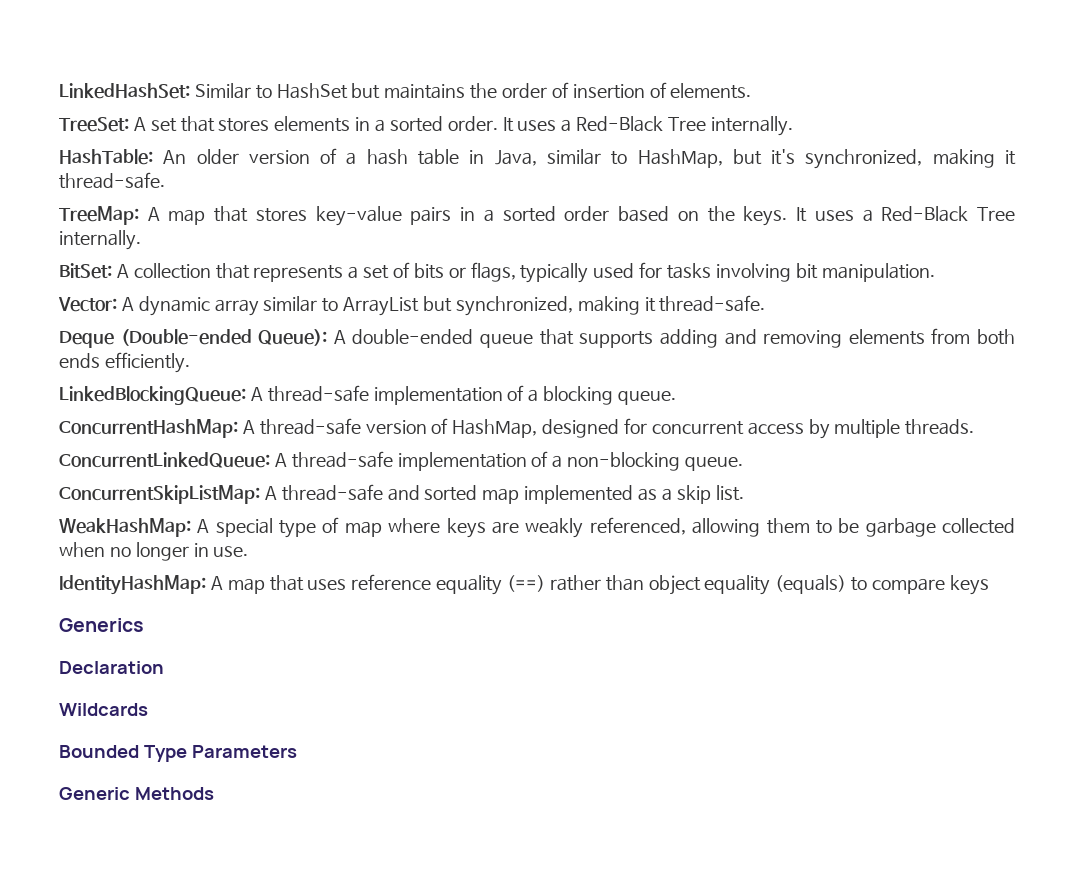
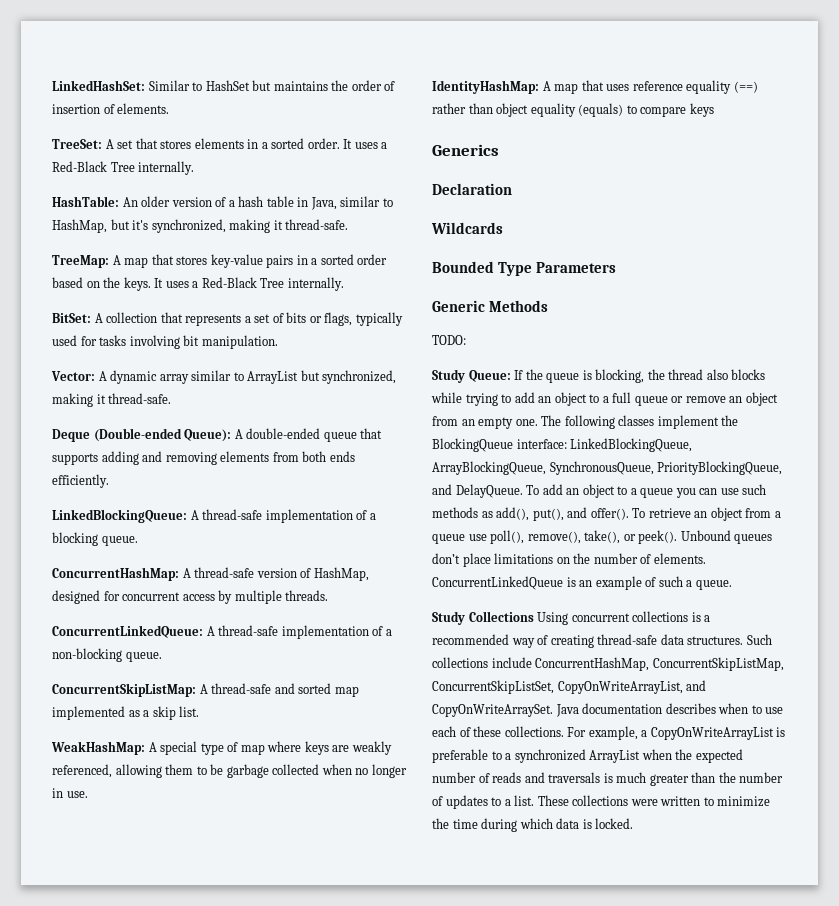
(214, 793) none -> [432,335,466,345] [432,369,766,383] [431,392,778,406] [432,415,739,429] [432,438,693,452] [432,461,783,475] [432,484,767,498] [432,507,781,521] [432,530,773,544] [432,553,706,567] [432,576,732,590] [432,611,711,625] [432,634,772,648] [432,657,784,671] [432,680,707,694] [432,703,784,717] [432,726,786,740] [432,749,743,763] [432,772,784,786] [432,795,771,809] [432,818,634,832] // TODO: // Study Queue: If the queue is blocking, the thread also blocks while trying to add an object to a full queue or remove an object from an empty one. The following classes implement the BlockingQueue interface: LinkedBlockingQueue, ArrayBlockingQueue, SynchronousQueue, PriorityBlockingQueue, and DelayQueue. To add an object to a queue you can use such methods as add(), put(), and offer(). To retrieve an object from a queue use poll(), remove(), take(), or peek(). Unbound queues don’t place limitations on the number of elements. ConcurrentLinkedQueue is an example of such a queue. // Study Collections Using concurrent collections is a recommended way of creating thread-safe data structures. Such collections include ConcurrentHashMap, ConcurrentSkipListMap, ConcurrentSkipListSet, CopyOnWriteArrayList, and CopyOnWriteArraySet. Java documentation describes when to use each of these collections. For example, a CopyOnWriteArrayList is preferable to a synchronized ArrayList when the expected number of reads and traversals is much greater than the number of updates to a list. These collections were written to minimize the time during which data is locked.

